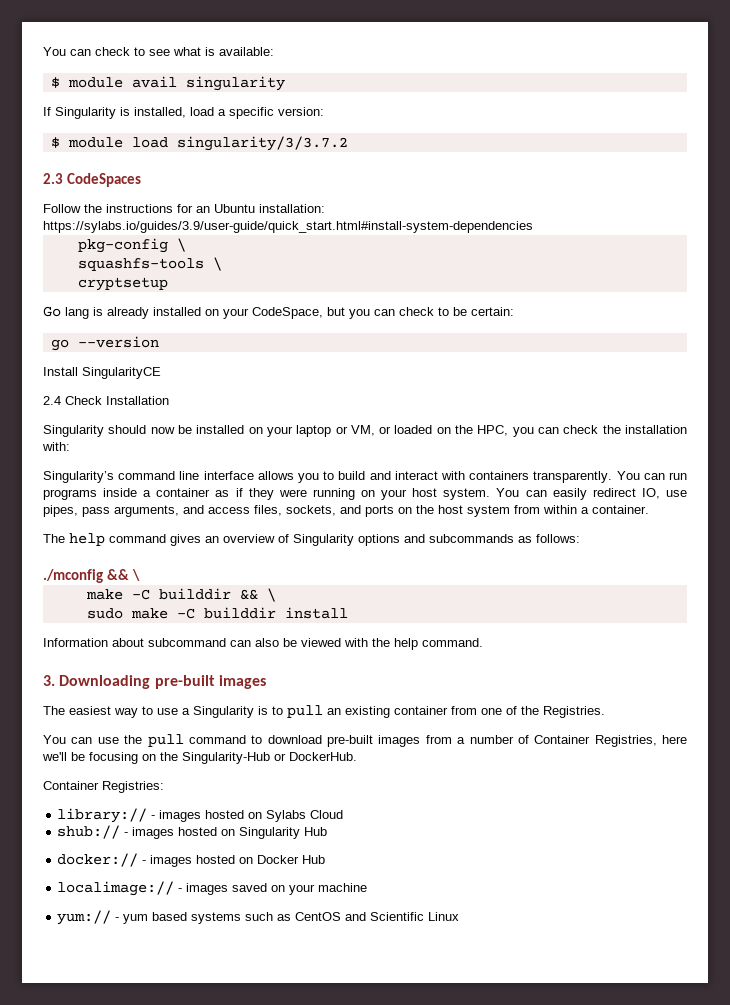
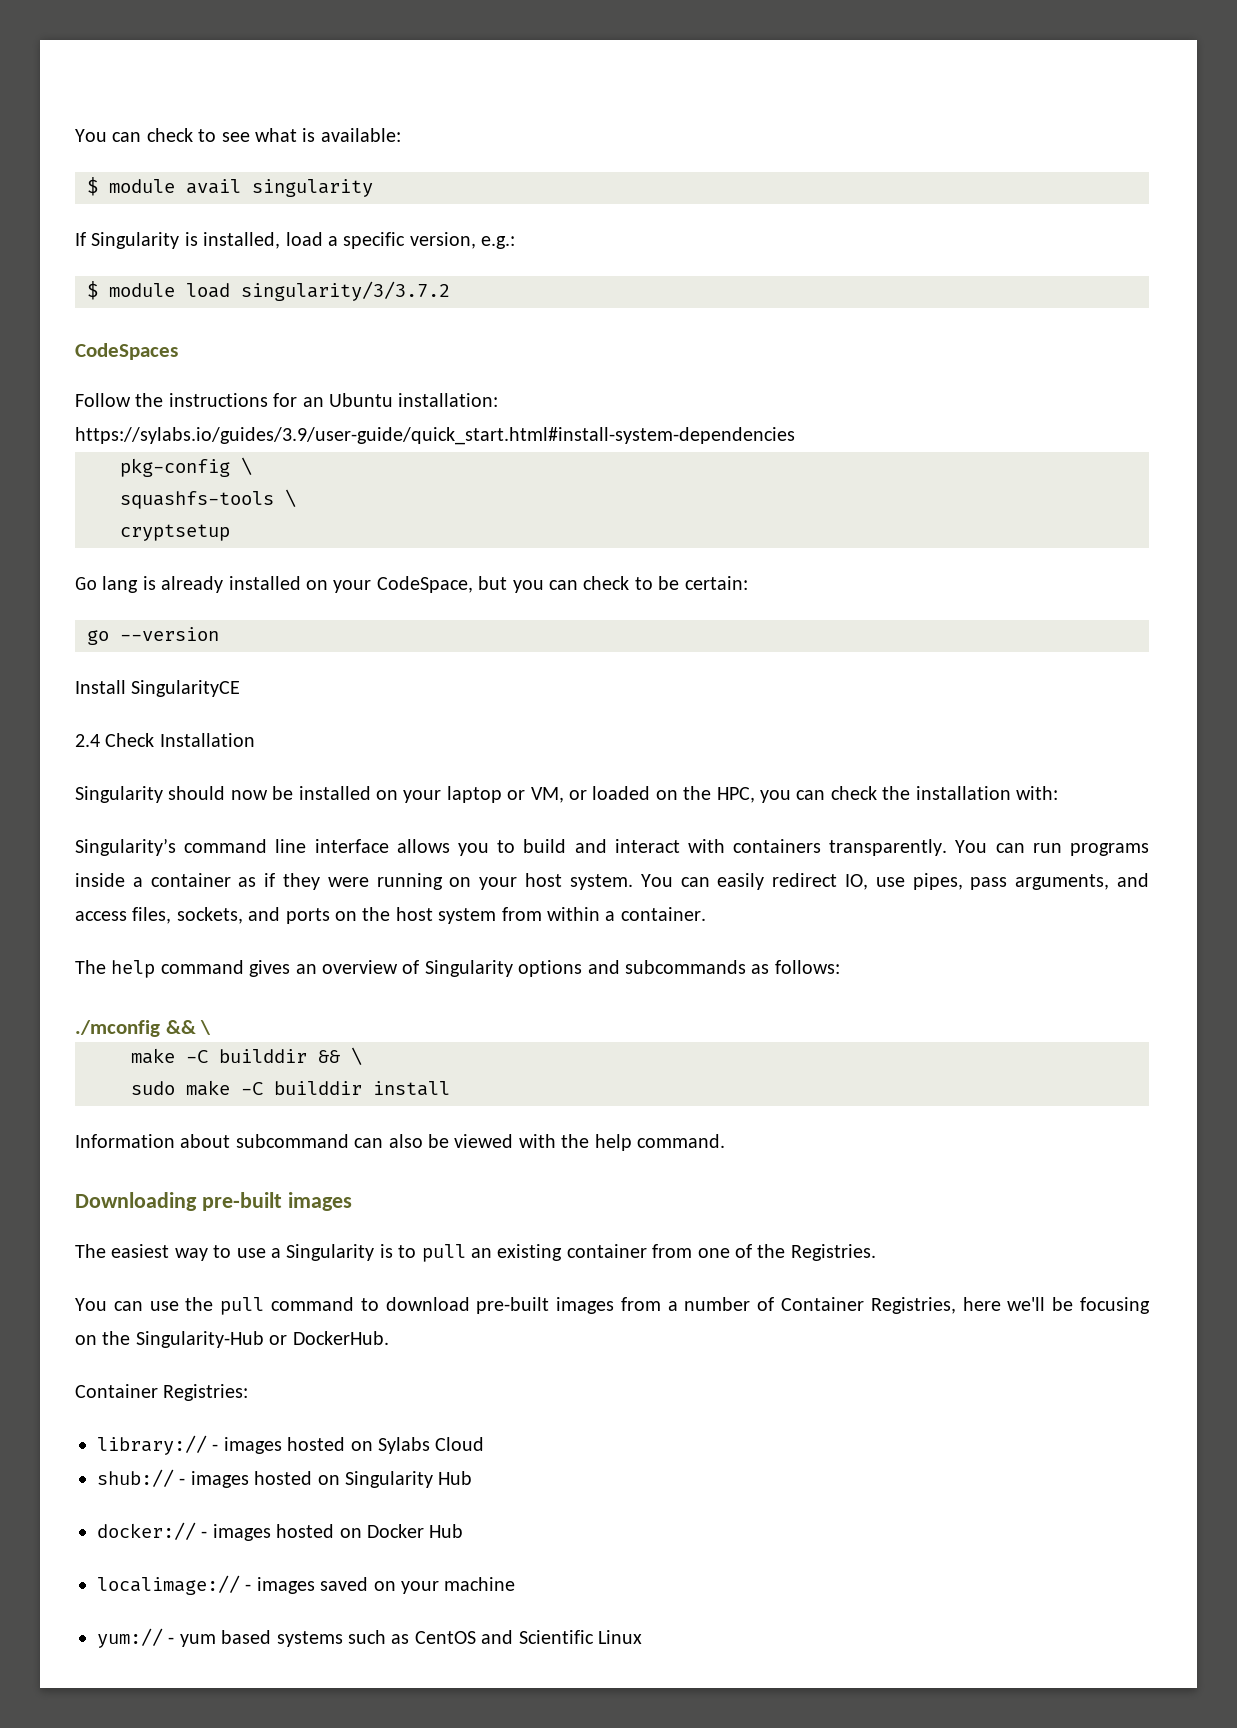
[278,107,324,116] version: -> [409,232,516,249] version, e.g.:
[43,173,63,184] 2.3 -> (450, 291) none
[43,675,55,686] 3. -> (725, 1141) none

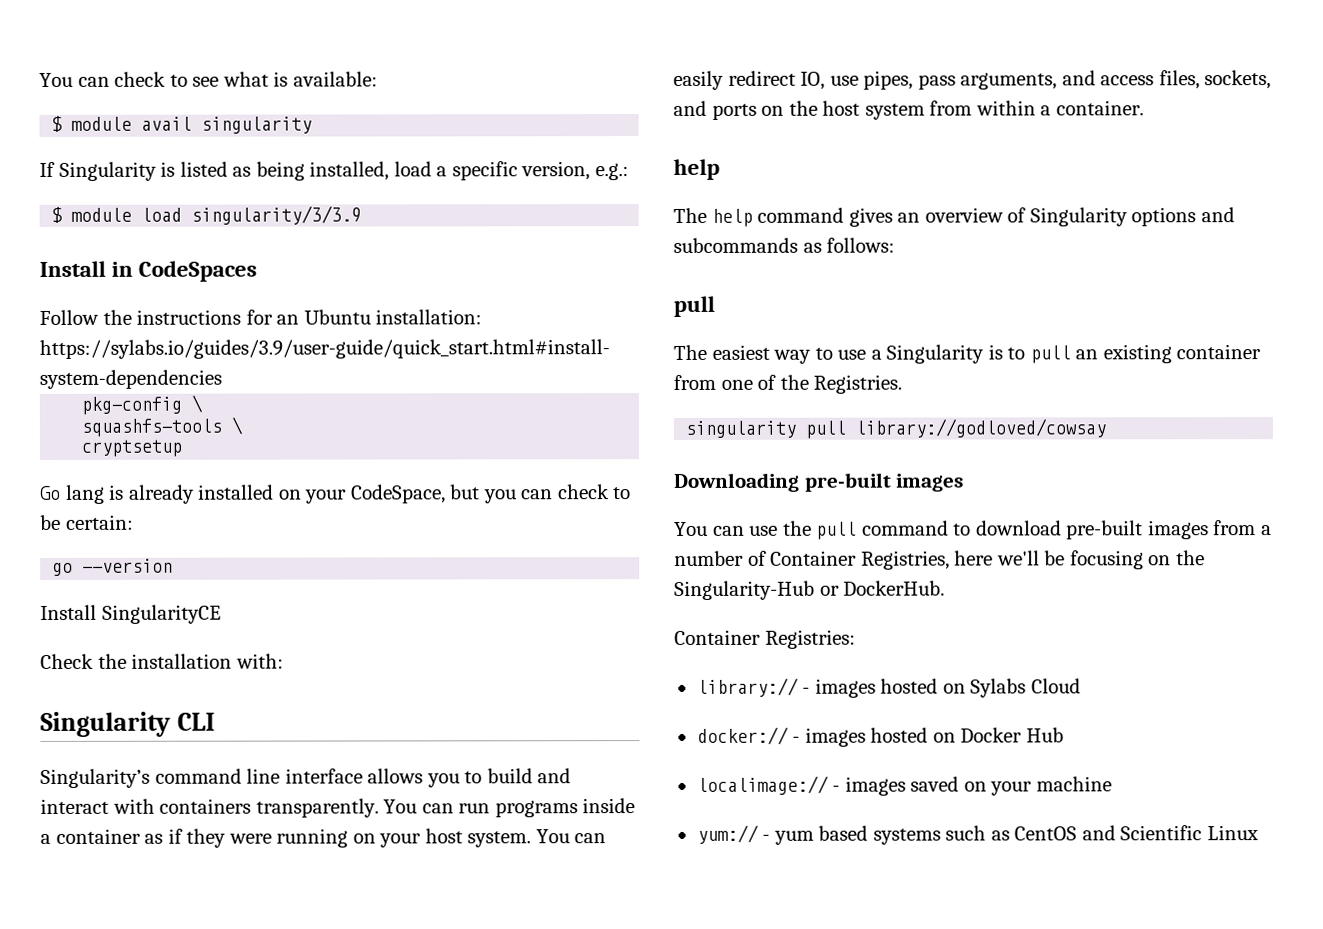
(198, 239) none -> [179,161,305,181] listed as being
[241,281,450,301] singularity/3/3.7.2 // -> [191,205,363,225] [39,260,134,277] singularity/3/3.9 // Install in
[75,733,255,747] [75,786,877,803] 2.4 Check Installation // Singularity should now be installed on your laptop or VM, or loaded on the HPC, you can check -> [40,653,94,669] Check
(1058, 793) none -> [40,711,215,737] // Singularity CLI
(706, 914) none -> [673,158,720,180] // help
[75,1020,212,1037] [131,1047,362,1065] [131,1080,450,1096] [75,1134,725,1151] [75,1192,352,1211] ./mconfig && \ // make -C builddir && \ // sudo make -C builddir install // Information about subcommand can also be viewed with the help command. // Downloading pre-built images -> [673,295,715,317] pull
(876, 1252) none -> [685,418,1107,439] [674,472,965,492] // singularity pull library://godloved/cowsay // Downloading pre-built images
[97,1469,473,1488] // shub:// - images hosted on Singularity Hub -> (1081, 686) none

